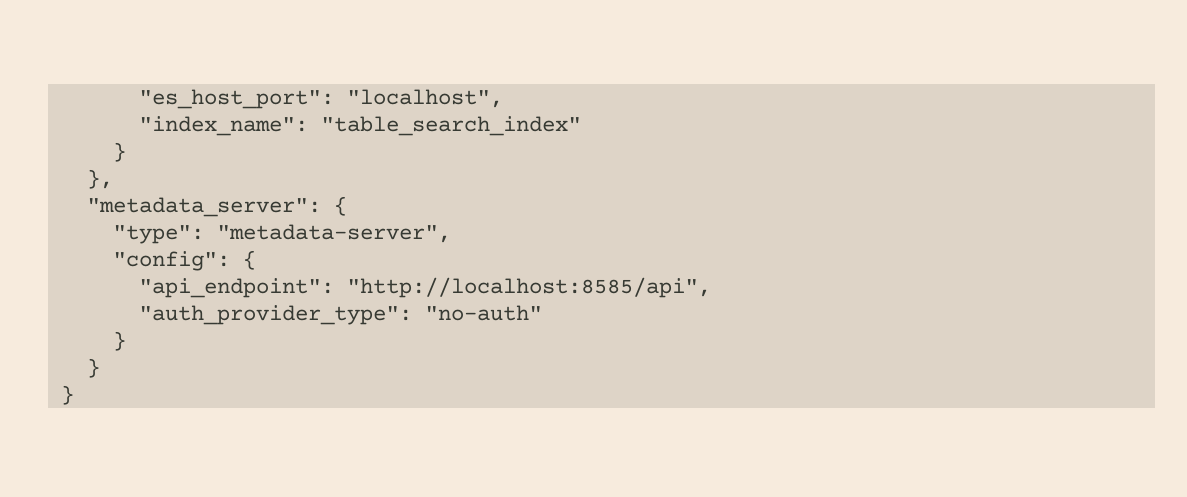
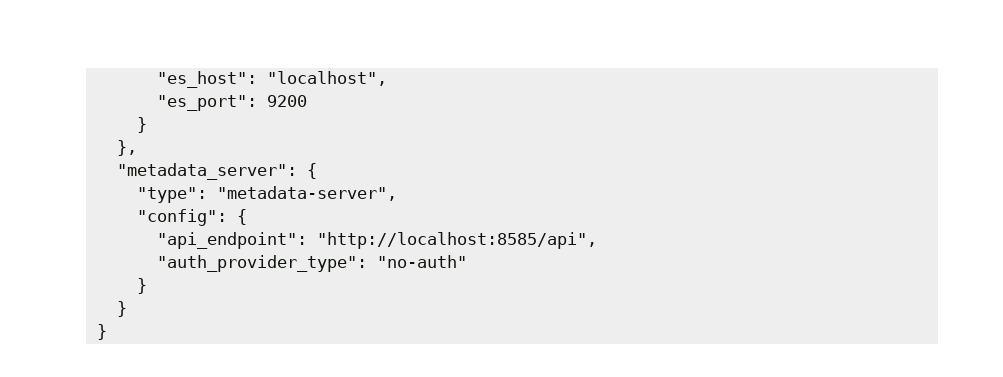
[138,89,334,109] "es_host_port": -> [157,71,258,88] "es_host":
[138,116,581,136] "index_name": "table_search_index" -> [157,95,308,111] "es_port": 9200

